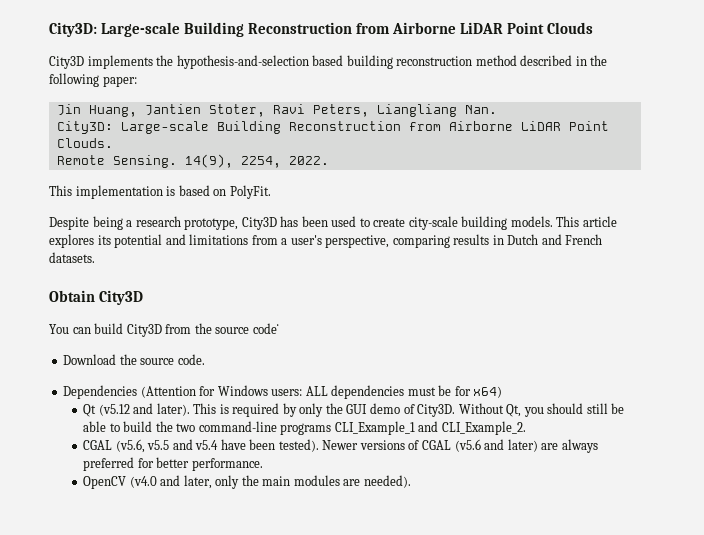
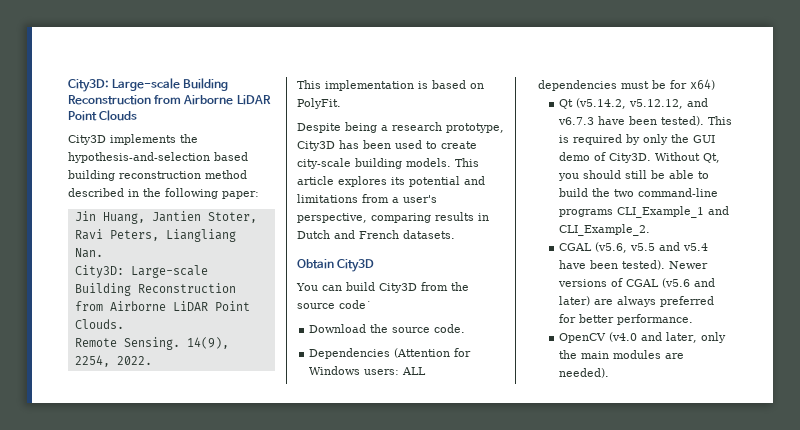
[98,403,190,416] (v5.12 and later). -> [576,98,709,109] [558,116,705,126] (v5.14.2, v5.12.12, and v6.7.3 have been tested).

